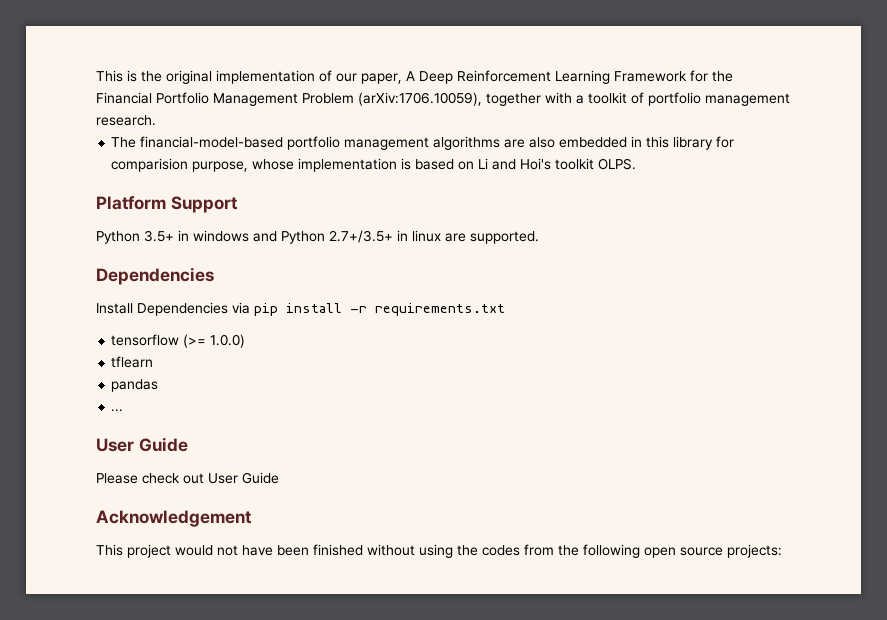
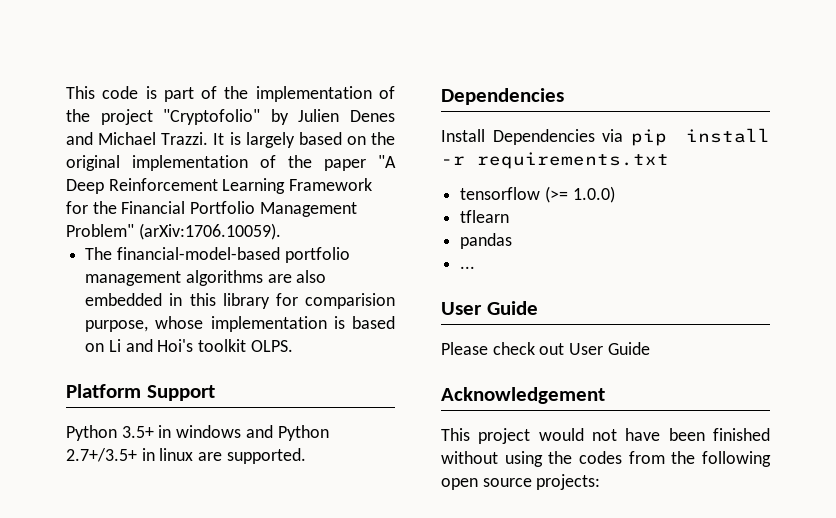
[96,70,137,82] This is -> [66,86,395,102] [66,109,395,125] [66,132,366,148] This code is part of the implementation of the project "Cryptofolio" by Julien Denes and Michael Trazzi. It is largely based on
[336,71,415,84] our paper, A -> [288,155,396,171] the paper "A
[302,92,790,106] [96,115,156,126] Problem (arXiv:1706.10059), together with a toolkit of portfolio management research. -> [66,223,281,240] Problem" (arXiv:1706.10059).

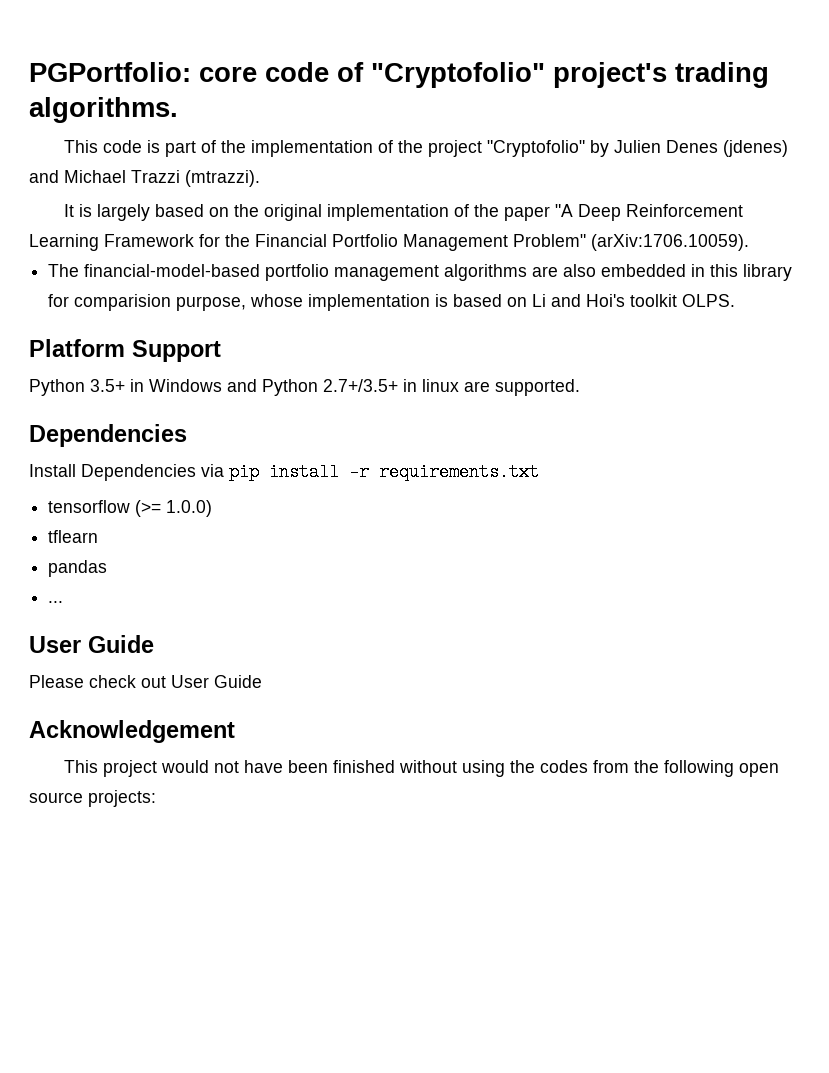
(66, 92) none -> [29,62,769,88] [29,97,178,123] PGPortfolio: core code of "Cryptofolio" project's trading algorithms. //
(395, 116) none -> [723,140,789,157] (jdenes)
[161,132,209,145] Trazzi. -> [131,170,260,187] Trazzi (mtrazzi). //
[176,425,242,438] windows -> [149,379,222,392] Windows

